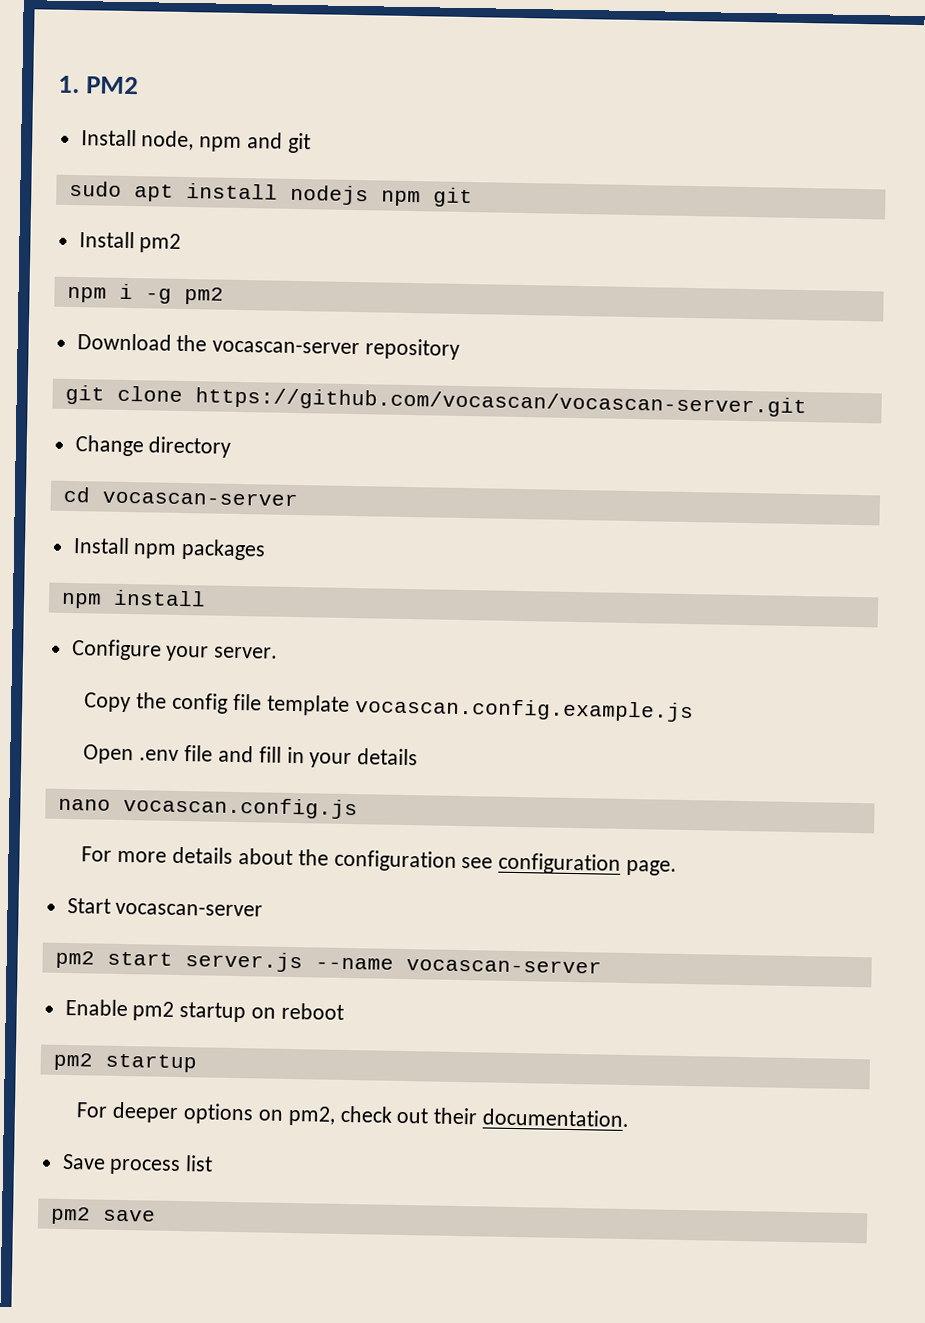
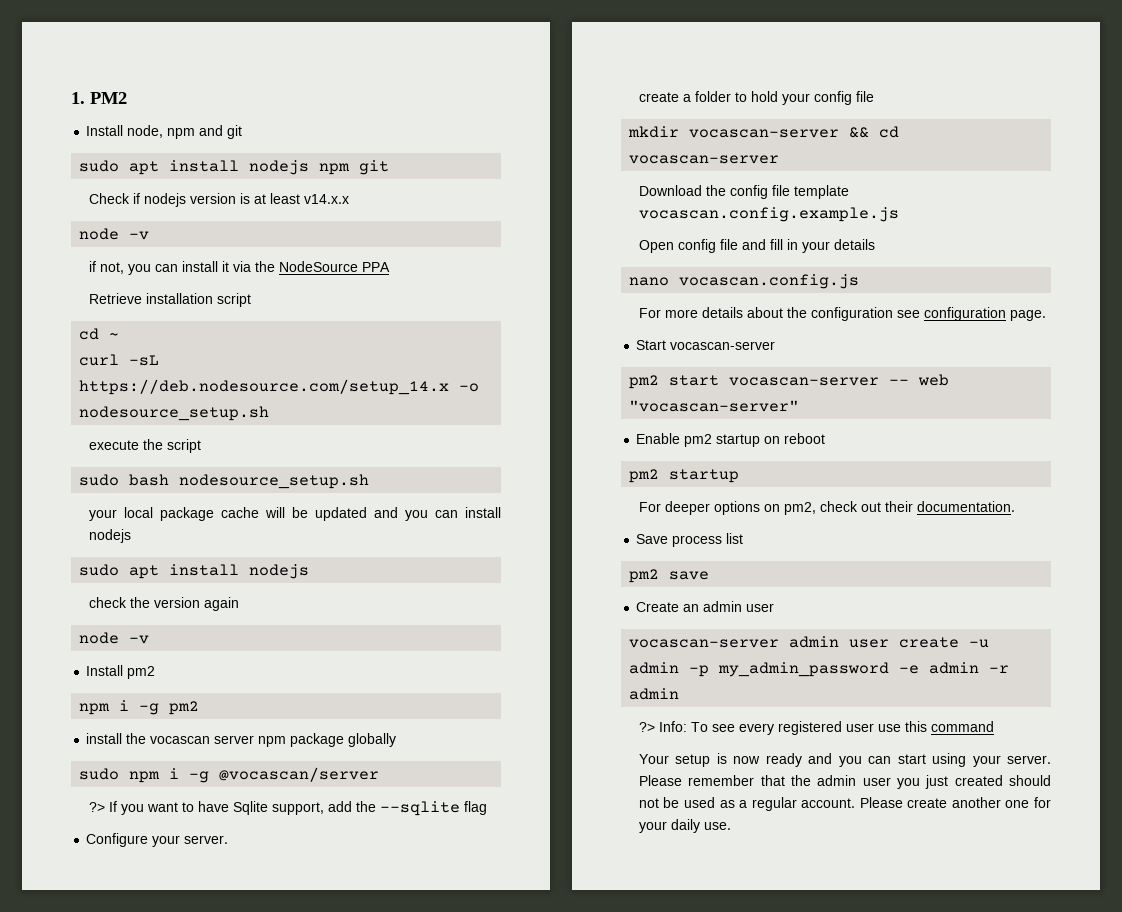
(473, 197) none -> [88,193,349,207] [79,228,150,240] [88,261,390,275] [88,293,251,307] [79,328,120,340] [79,354,160,366] [79,379,480,395] [79,406,270,421] [88,439,201,453] [79,474,370,489] [88,507,501,521] [88,529,131,543] [79,564,310,579] [88,597,239,611] [79,632,150,644] // Check if nodejs version is at least v14.x.x // node -v // if not, you can install it via the NodeSource PPA // Retrieve installation script // cd ~ // curl -sL https://deb.nodesource.com/setup_14.x -o nodesource_setup.sh // execute the script // sudo bash nodesource_setup.sh // your local package cache will be updated and you can install nodejs // sudo apt install nodejs // check the version again // node -v
[76,333,461,360] [64,384,807,418] [74,435,232,458] [62,486,298,507] [72,537,267,561] [60,589,206,609] [70,639,279,662] [84,692,132,713] Download the vocascan-server repository // git clone https://github.com/vocascan/vocascan-server.git // Change directory // cd vocascan-server // Install npm packages // npm install // Configure your server. // Copy -> [86,733,397,747] [79,767,380,783] [88,801,487,816] [86,833,229,847] [638,91,874,105] [628,126,900,138] [629,155,780,164] [638,185,702,196] install the vocascan server npm package globally // sudo npm i -g @vocascan/server // ?> If you want to have Sqlite support, add the --sqlite flag // Configure your server. // create a folder to hold your config file // mkdir vocascan-server && cd vocascan-server // Download
[139,749,180,761] .env -> [677,239,716,253] config
[184,951,602,974] server.js --name vocascan-server -> [729,374,950,386] [629,400,800,412] vocascan-server -- web "vocascan-server"
(156, 1215) none -> [636,601,775,612] [629,636,990,648] [629,662,1010,677] [629,688,680,700] [638,721,994,735] [638,753,1051,767] [638,775,1051,789] [638,797,1051,811] [638,819,731,833] // Create an admin user // vocascan-server admin user create -u admin -p my_admin_password -e admin -r admin // ?> Info: To see every registered user use this command // Your setup is now ready and you can start using your server. Please remember that the admin user you just created should not be used as a regular account. Please create another one for your daily use.

